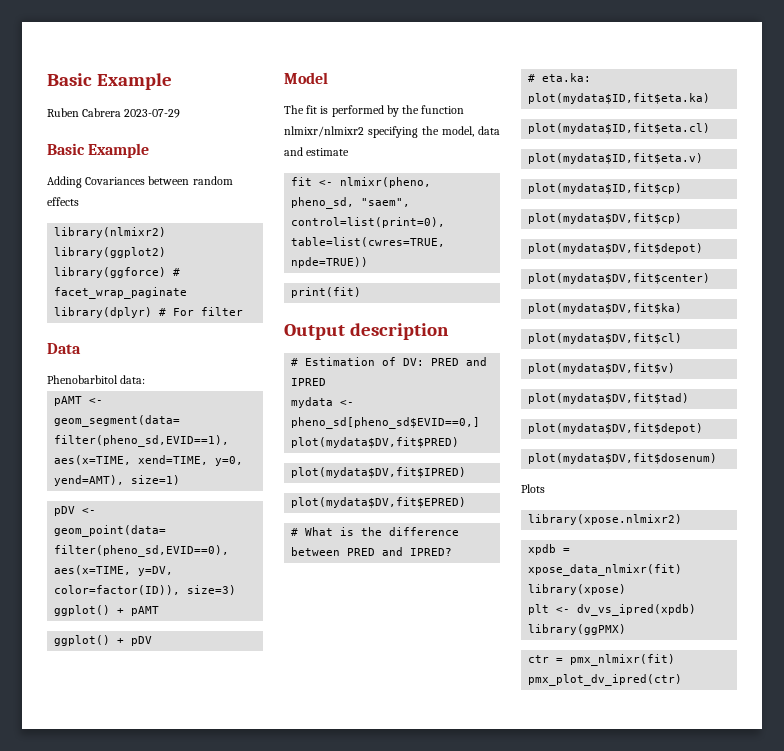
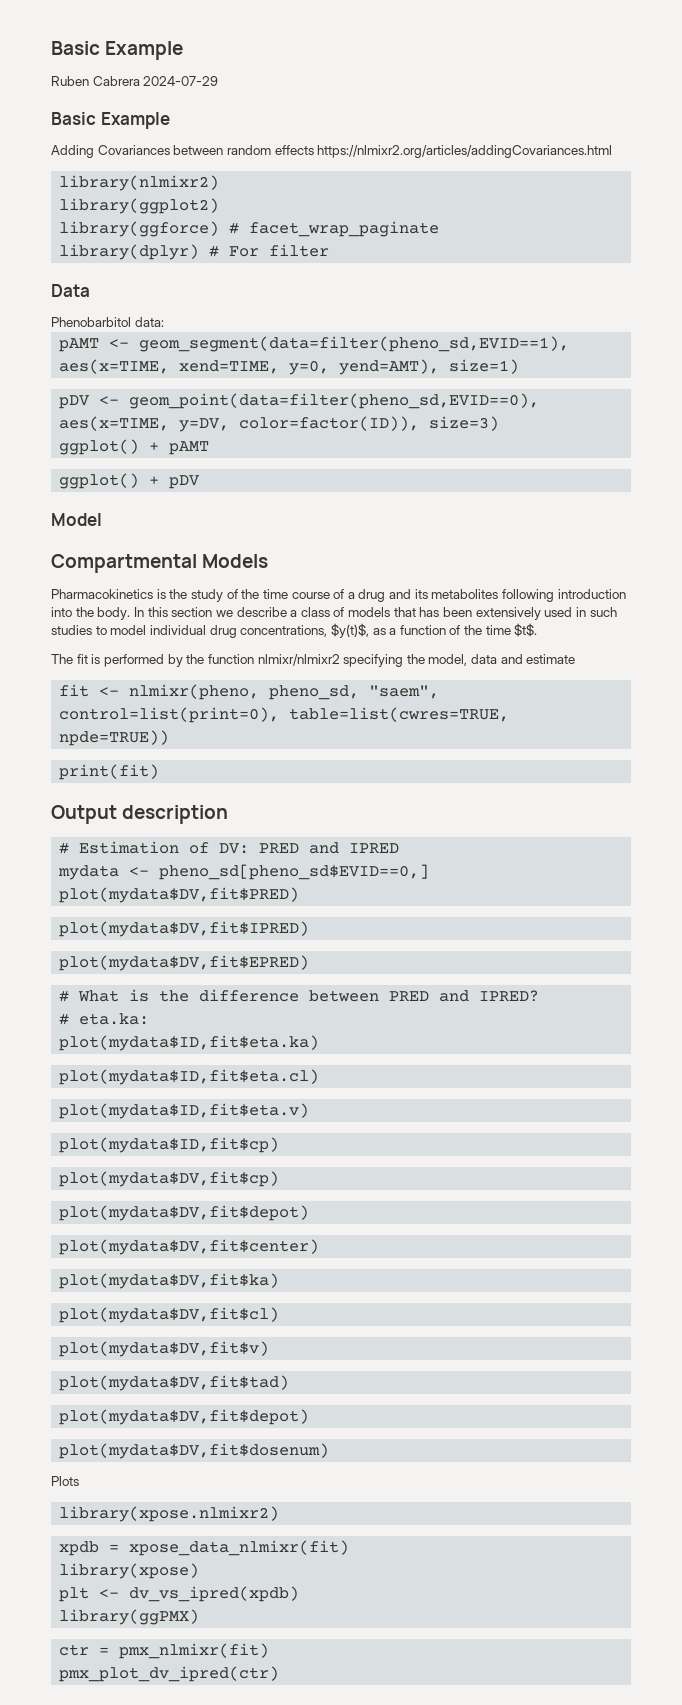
[124,109,181,118] 2023-07-29 -> [143,76,219,86] 2024-07-29
(79, 201) none -> [317,145,613,158] https://nlmixr2.org/articles/addingCovariances.html
(328, 78) none -> [51,554,269,573] [51,589,626,602] [51,607,617,620] [51,623,538,638] // Compartmental Models // Pharmacokinetics is the study of the time course of a drug and its metabolites following introduction into the body. In this section we describe a class of models that has been extensively used in such studies to model individual drug concentrations, $y(t)$, as a function of the time $t$.

